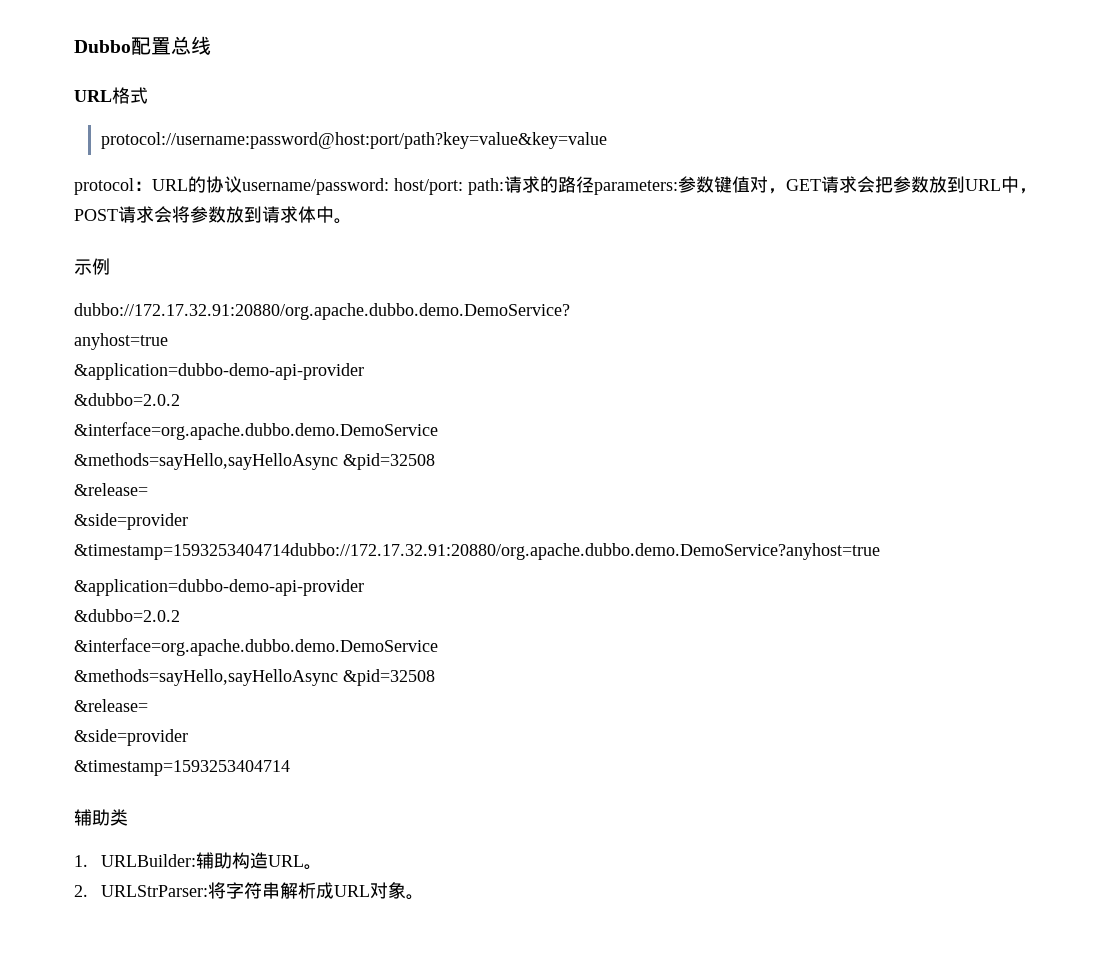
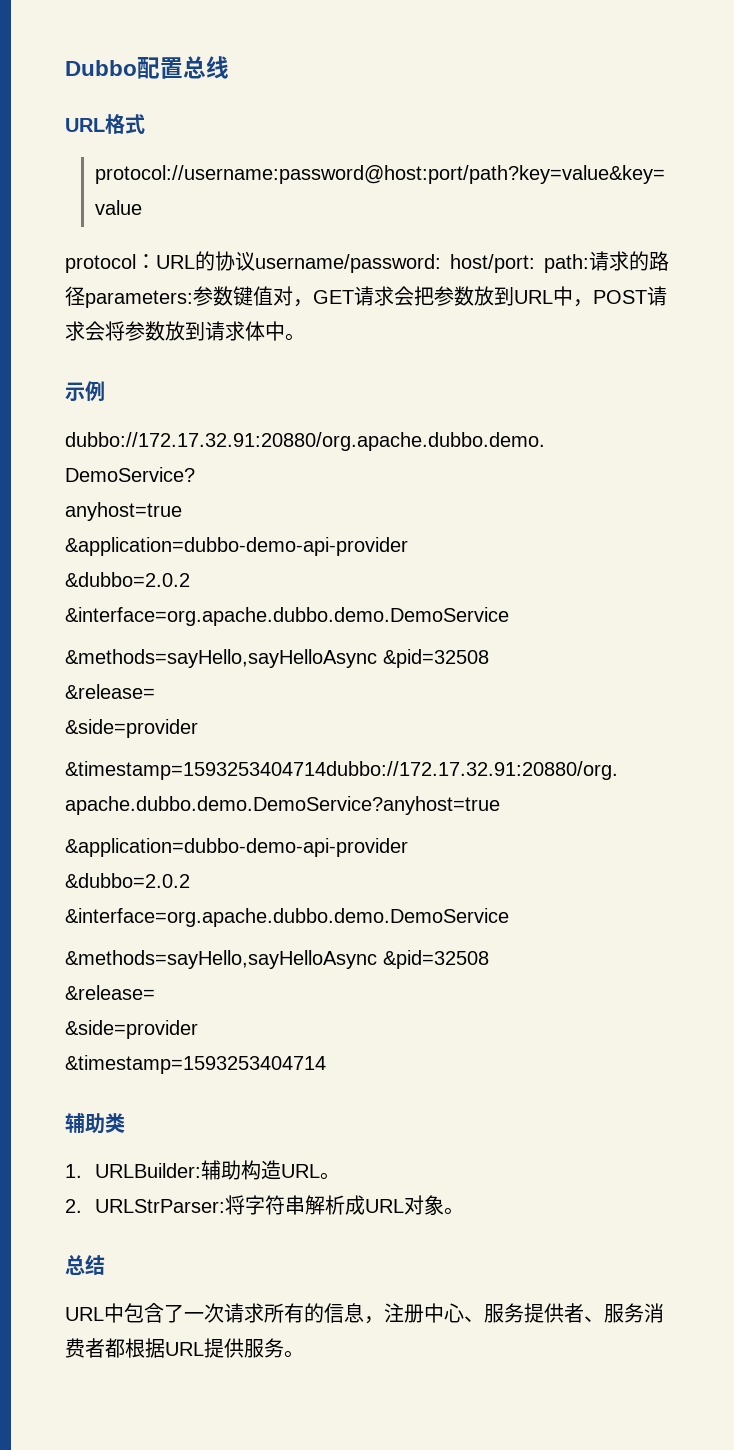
(424, 897) none -> [65,1255,105,1275] [65,1303,664,1324] [65,1338,304,1358] // 总结 // URL中包含了一次请求所有的信息，注册中心、服务提供者、服务消费者都根据URL提供服务。

